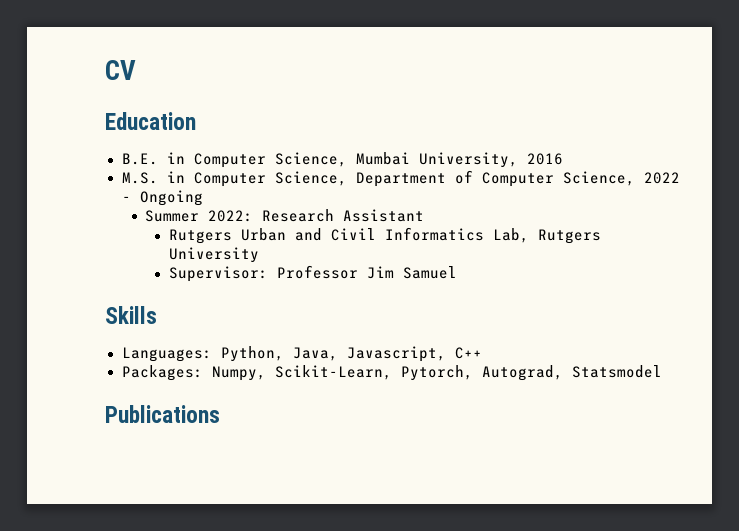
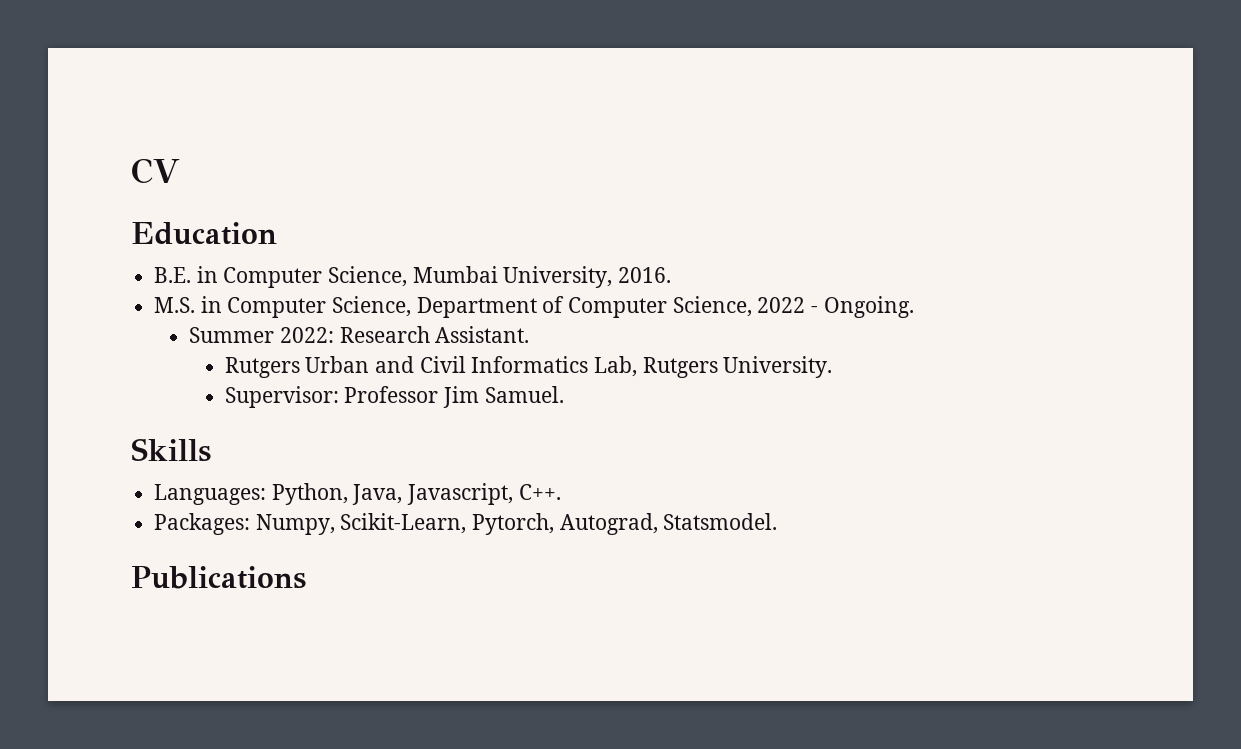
[526,153,563,165] 2016 -> [618,267,672,283] 2016.
[139,190,203,206] Ongoing -> [823,296,914,318] Ongoing.
[343,209,425,222] Assistant -> [435,326,530,343] Assistant.
[168,247,259,263] University -> [723,356,833,378] University.
[402,266,457,279] Samuel -> [484,386,564,403] Samuel.
[454,347,482,359] C++ -> [518,484,561,500] C++.
[571,365,662,378] Statsmodel -> [663,513,778,530] Statsmodel.

